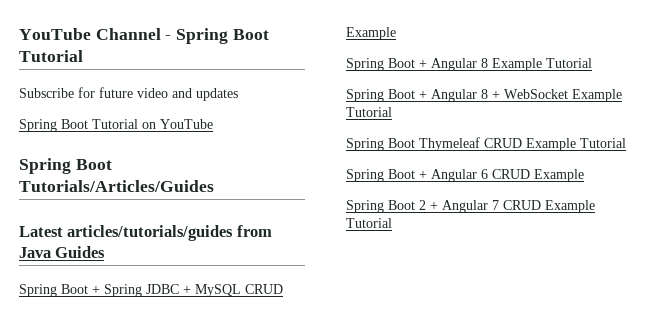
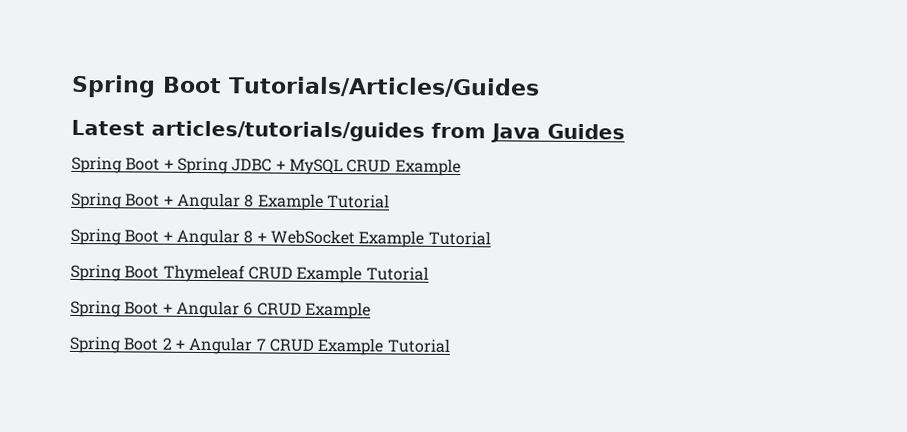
[19,28,269,44] [19,50,83,62] [19,87,238,101] [19,119,213,132] YouTube Channel - Spring Boot Tutorial // Subscribe for future video and updates // Spring Boot Tutorial on YouTube // -> (71, 86) none

